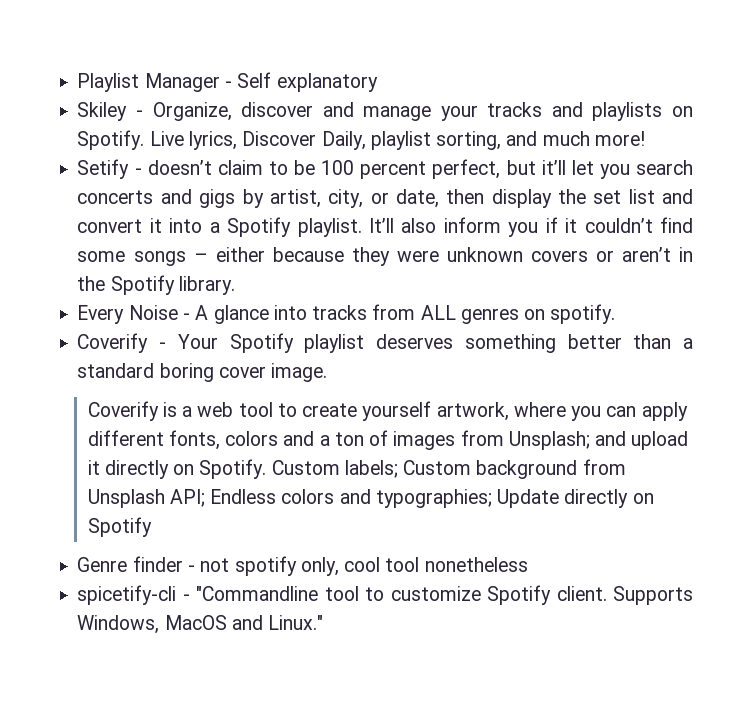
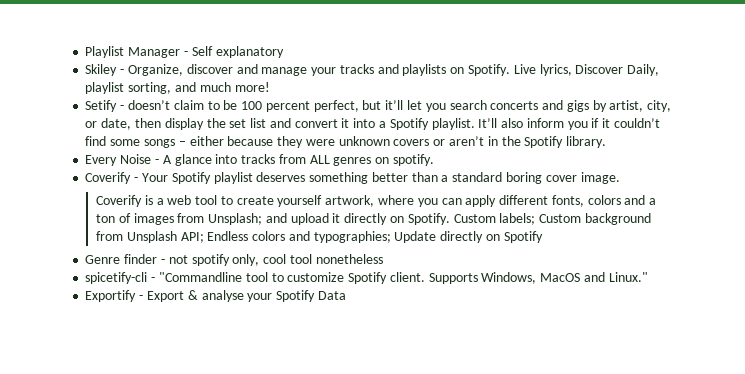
(324, 622) none -> [85,290,346,302] // Exportify - Export & analyse your Spotify Data

